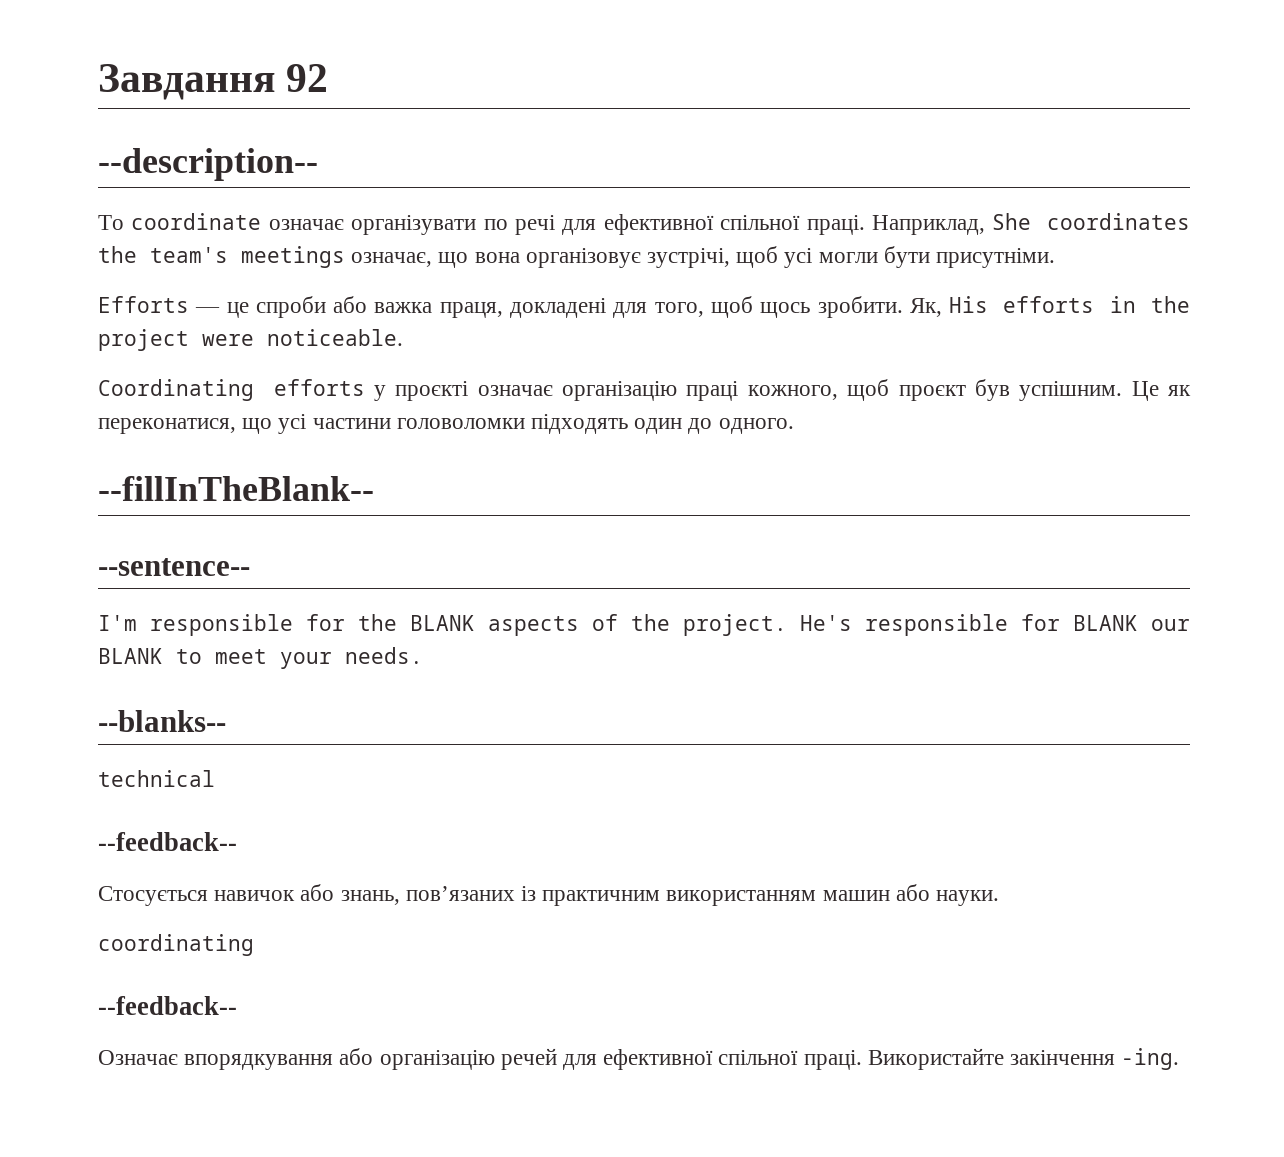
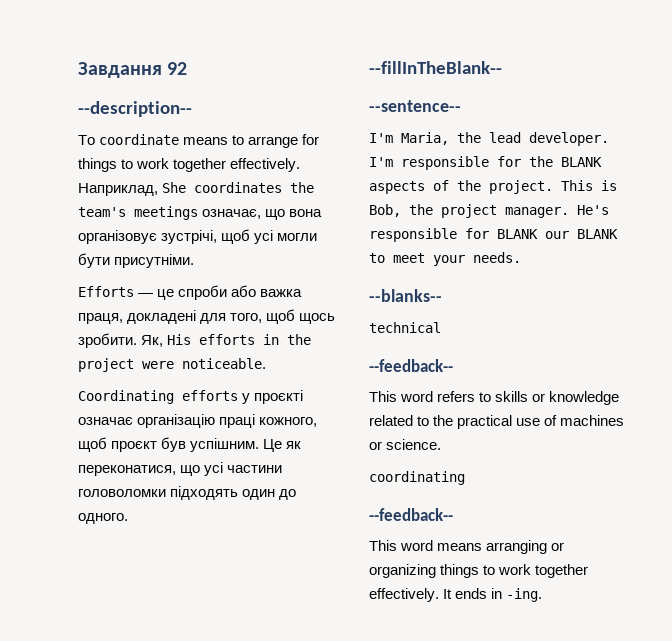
[268,214,865,235] означає організувати по речі для ефективної спільної праці. -> [183,134,320,148] [78,158,301,172] means to arrange for things to work together effectively.
(137, 623) none -> [401,132,609,146] [369,157,393,167] Maria, the lead developer. I'm
(787, 625) none -> [561,180,617,191] [369,204,569,218] This is Bob, the project manager.
[98,884,1000,906] [98,934,254,956] [98,996,237,1015] [98,1048,1116,1070] Стосується навичок або знань, пов’язаних із практичним використанням машин або науки. // coordinating // --feedback-- // Означає впорядкування або організацію речей для ефективної спільної праці. Використайте закінчення -> [369,391,620,405] [369,415,625,429] [369,439,442,450] [369,471,465,485] [369,508,453,521] [369,540,565,554] [369,564,589,578] [369,588,503,602] This word refers to skills or knowledge related to the practical use of machines or science. // coordinating // --feedback-- // This word means arranging or organizing things to work together effectively. It ends in

